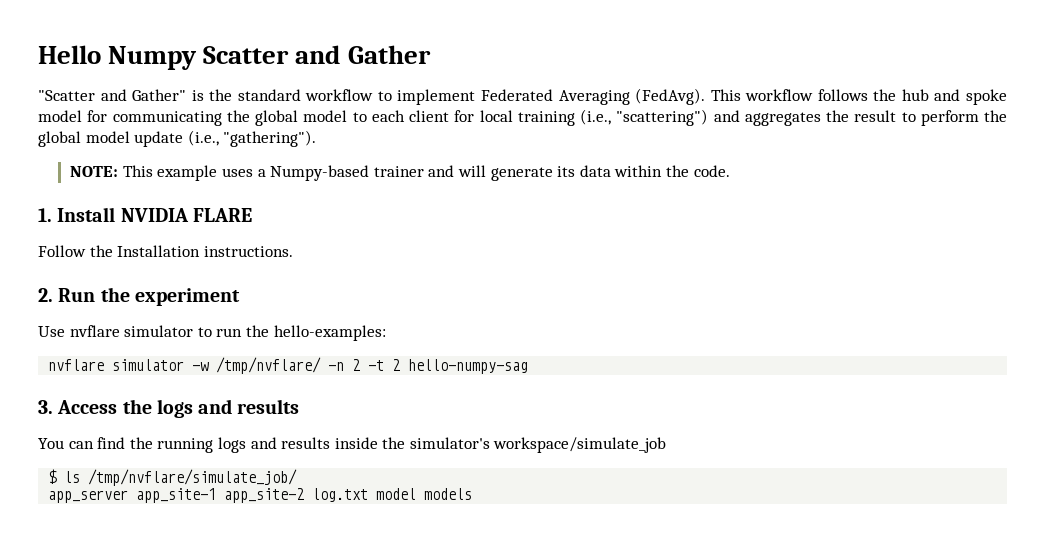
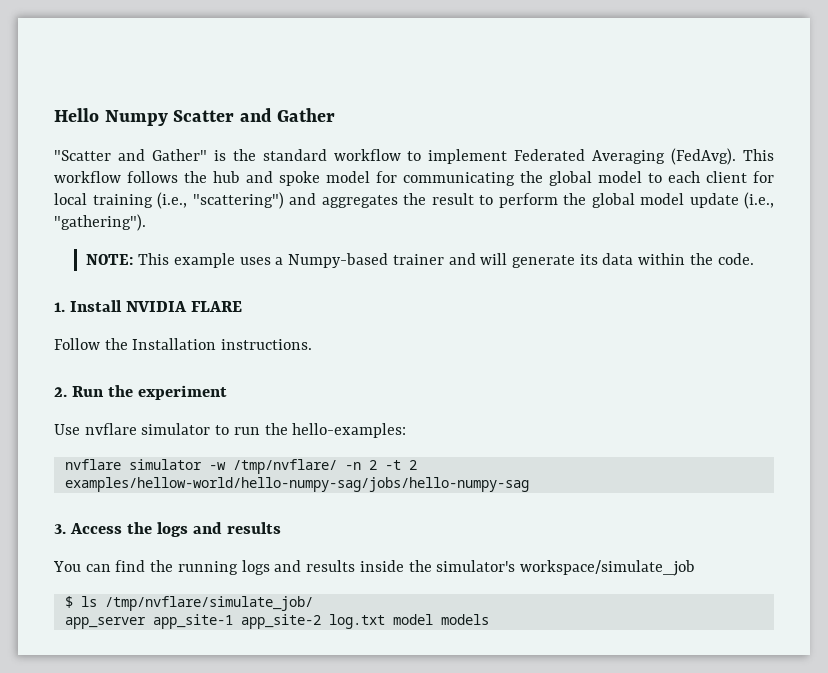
[408,359,529,374] hello-numpy-sag -> [64,477,529,492] examples/hellow-world/hello-numpy-sag/jobs/hello-numpy-sag

